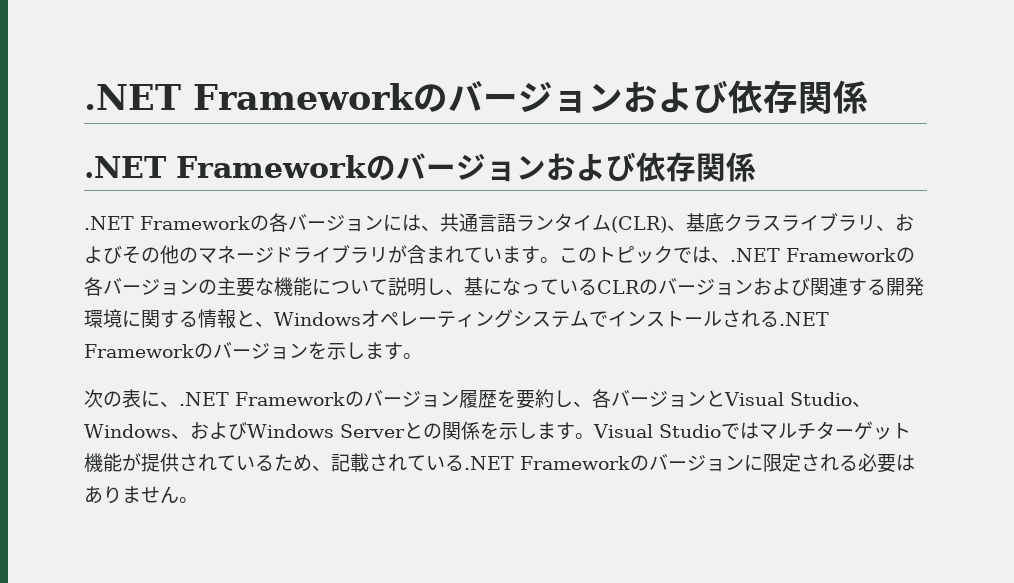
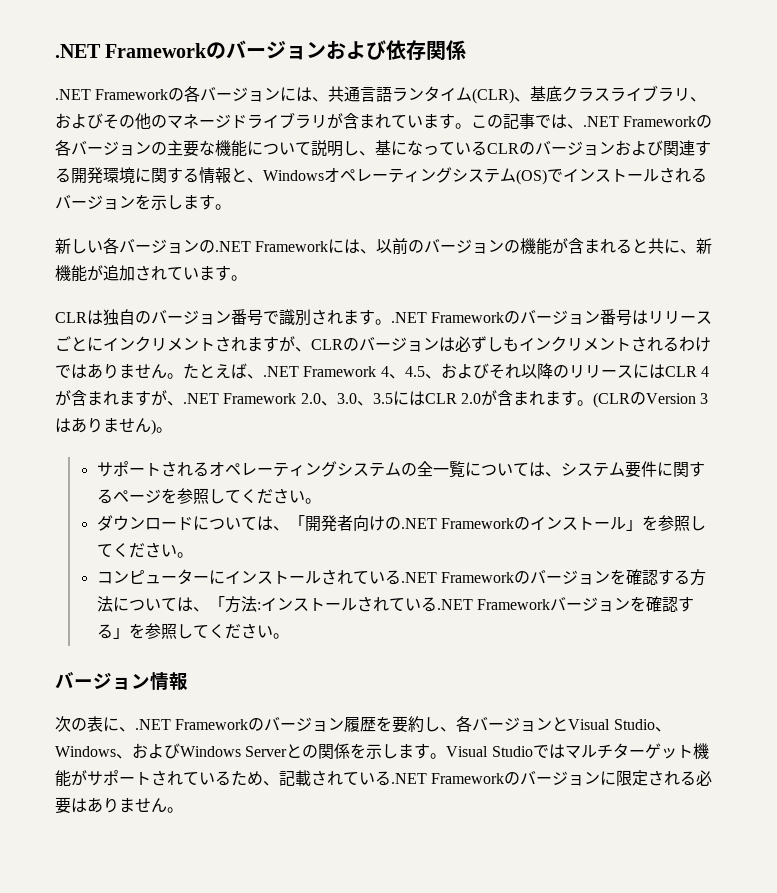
[84,80,868,114] [84,152,756,182] .NET Frameworkのバージョンおよび依存関係 // .NET Frameworkのバージョンおよび依存関係 -> [55,40,467,60] .NET Frameworkのバージョンおよび依存関係
[597,245,673,264] トピック -> [503,113,535,129] 記事
(589, 318) none -> [516,169,547,185] (OS)
[779,312,829,326] [84,343,213,359] .NET Frameworkの -> (707, 175) none
(422, 356) none -> [55,238,713,255] [55,265,247,282] [55,309,713,326] [55,336,711,352] [55,363,709,379] [55,390,709,408] [55,417,172,435] [96,461,705,478] [96,488,321,504] [96,515,706,532] [96,542,193,558] [96,569,706,586] [96,596,694,613] [96,623,289,639] [55,672,188,690] // 新しい各バージョンの.NET Frameworkには、以前のバージョンの機能が含まれると共に、新機能が追加されています。 // CLRは独自のバージョン番号で識別されます。.NET Frameworkのバージョン番号はリリースごとにインクリメントされますが、CLRのバージョンは必ずしもインクリメントされるわけではありません。たとえば、.NET Framework 4、4.5、およびそれ以降のリリースにはCLR 4が含まれますが、.NET Framework 2.0、3.0、3.5にはCLR 2.0が含まれます。(CLRのVersion 3はありません)。 // サポートされるオペレーティングシステムの全一覧については、システム要件に関するページを参照してください。 // ダウンロードについては、「開発者向けの.NET Frameworkのインストール」を参照してください。 // コンピューターにインストールされている.NET Frameworkのバージョンを確認する方法については、「方法:インストールされている.NET Frameworkバージョンを確認する」を参照してください。 // バージョン情報
[141,453,179,472] 提供 -> [87,770,151,786] サポート

